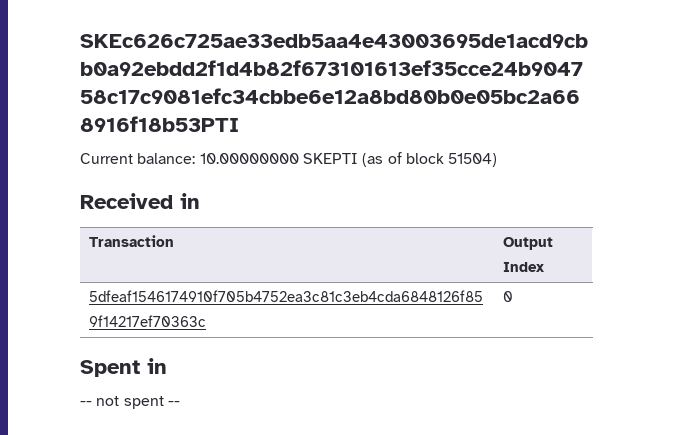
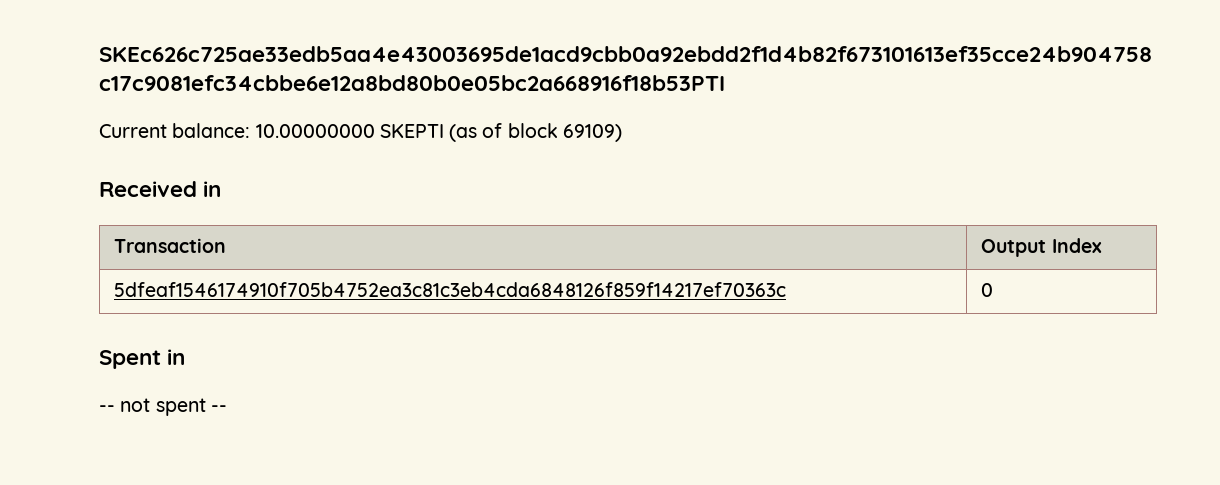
[448,153,498,167] 51504) -> [562,124,622,142] 69109)

